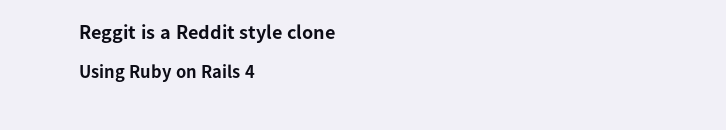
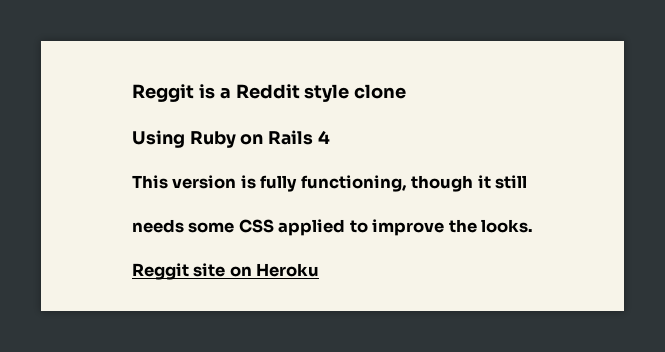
(255, 71) none -> [132,175,528,192] [132,219,534,236] [132,263,320,280] // This version is fully functioning, though it still // needs some CSS applied to improve the looks. // Reggit site on Heroku

